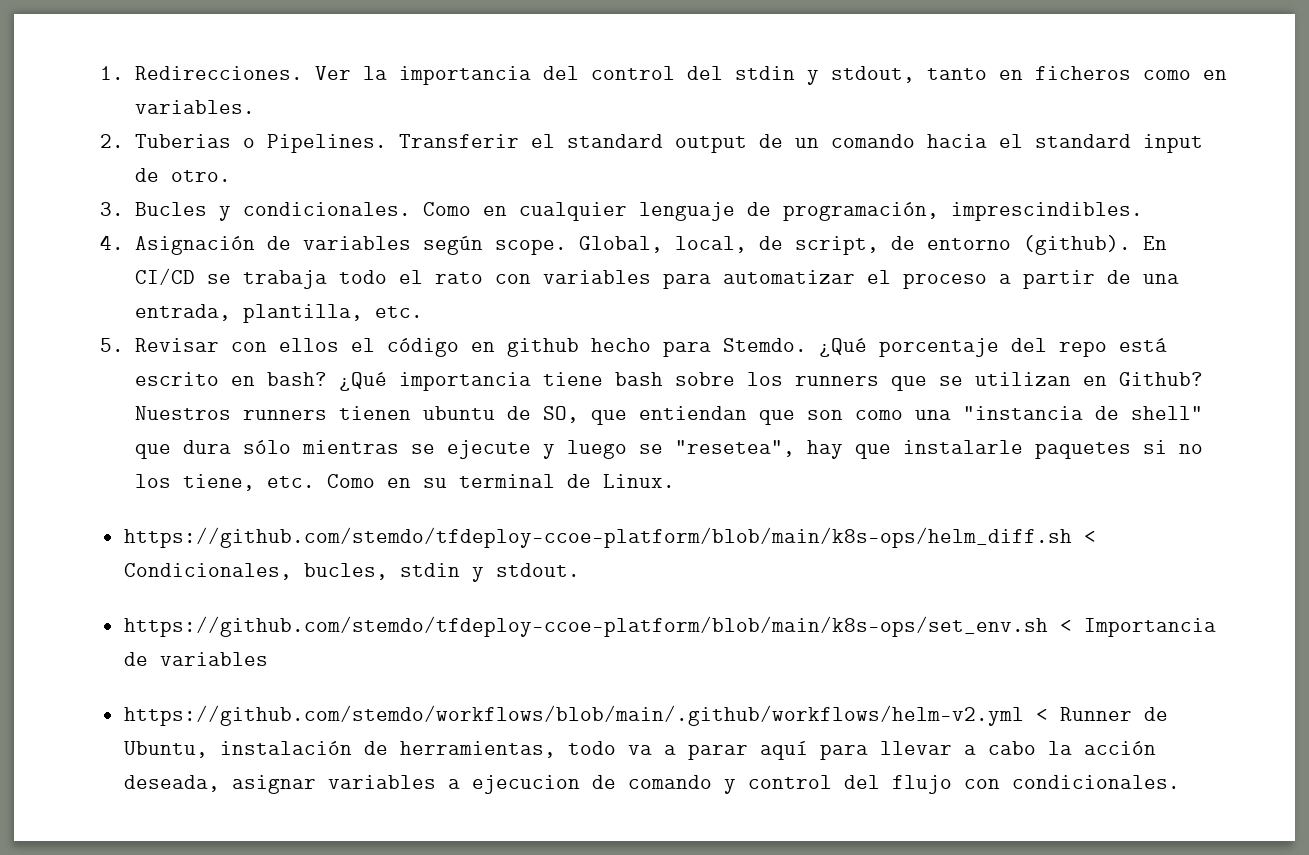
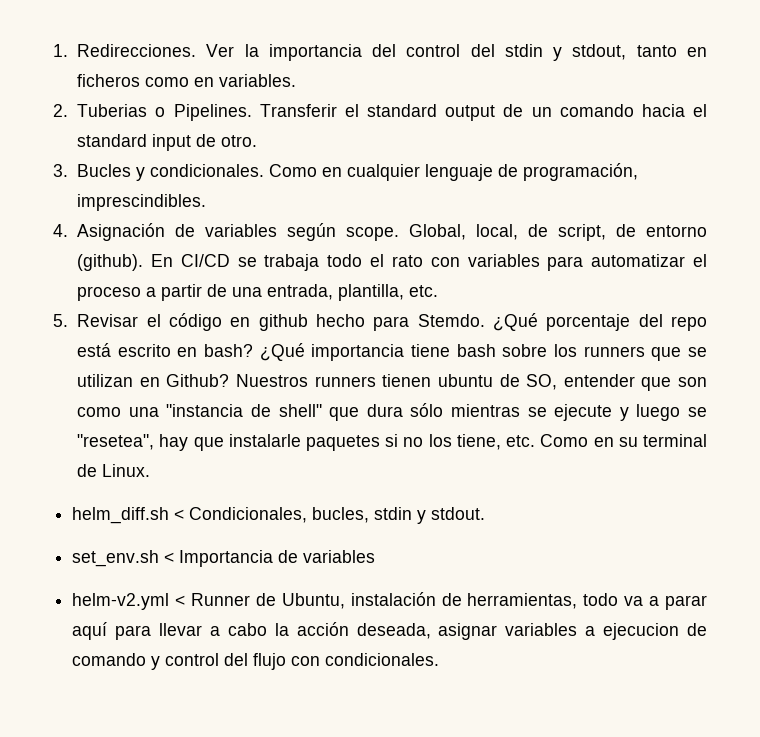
[230,338,339,352] con ellos -> (139, 320) none
[590,406,747,425] que entiendan -> [563,374,635,387] entender
[123,527,1072,548] https://github.com/stemdo/tfdeploy-ccoe-platform/blob/main/k8s-ops/helm_diff.sh -> [72,507,170,524] helm_diff.sh
[123,616,1048,637] https://github.com/stemdo/tfdeploy-ccoe-platform/blob/main/k8s-ops/set_env.sh -> [72,550,160,567] set_env.sh
[123,705,1024,726] https://github.com/stemdo/workflows/blob/main/.github/workflows/helm-v2.yml -> [72,593,170,610] helm-v2.yml

